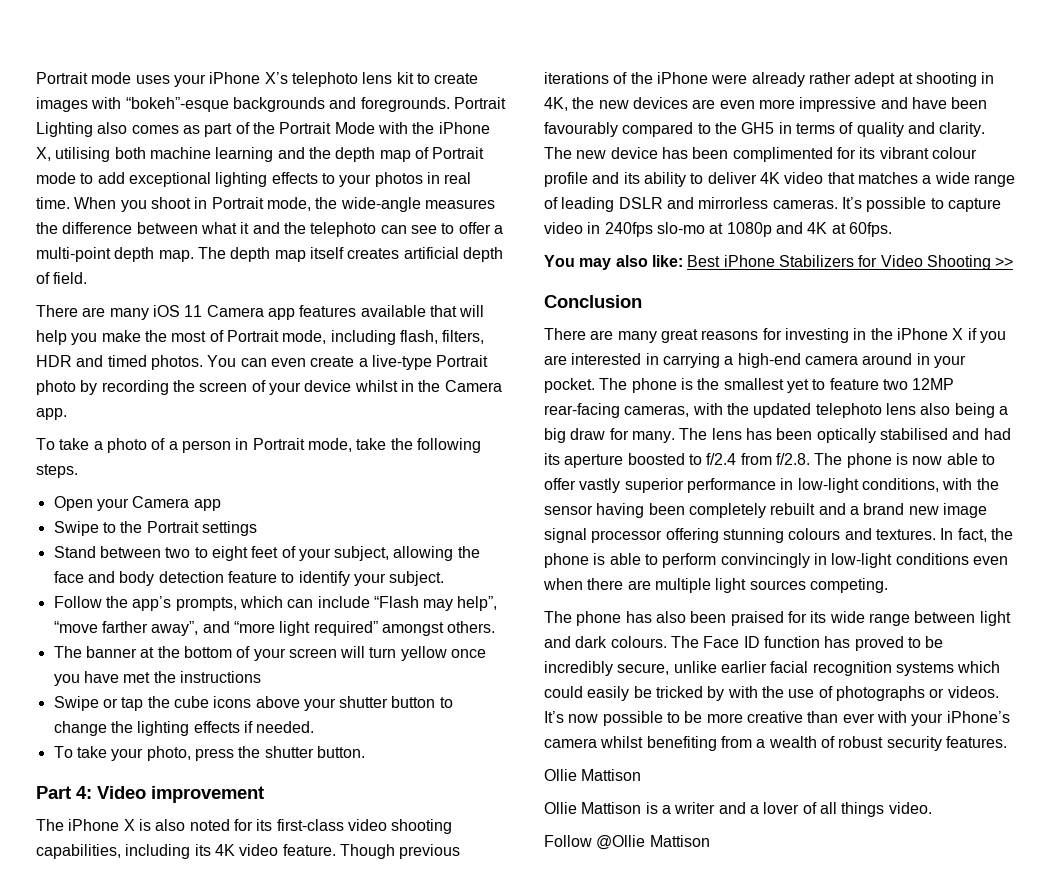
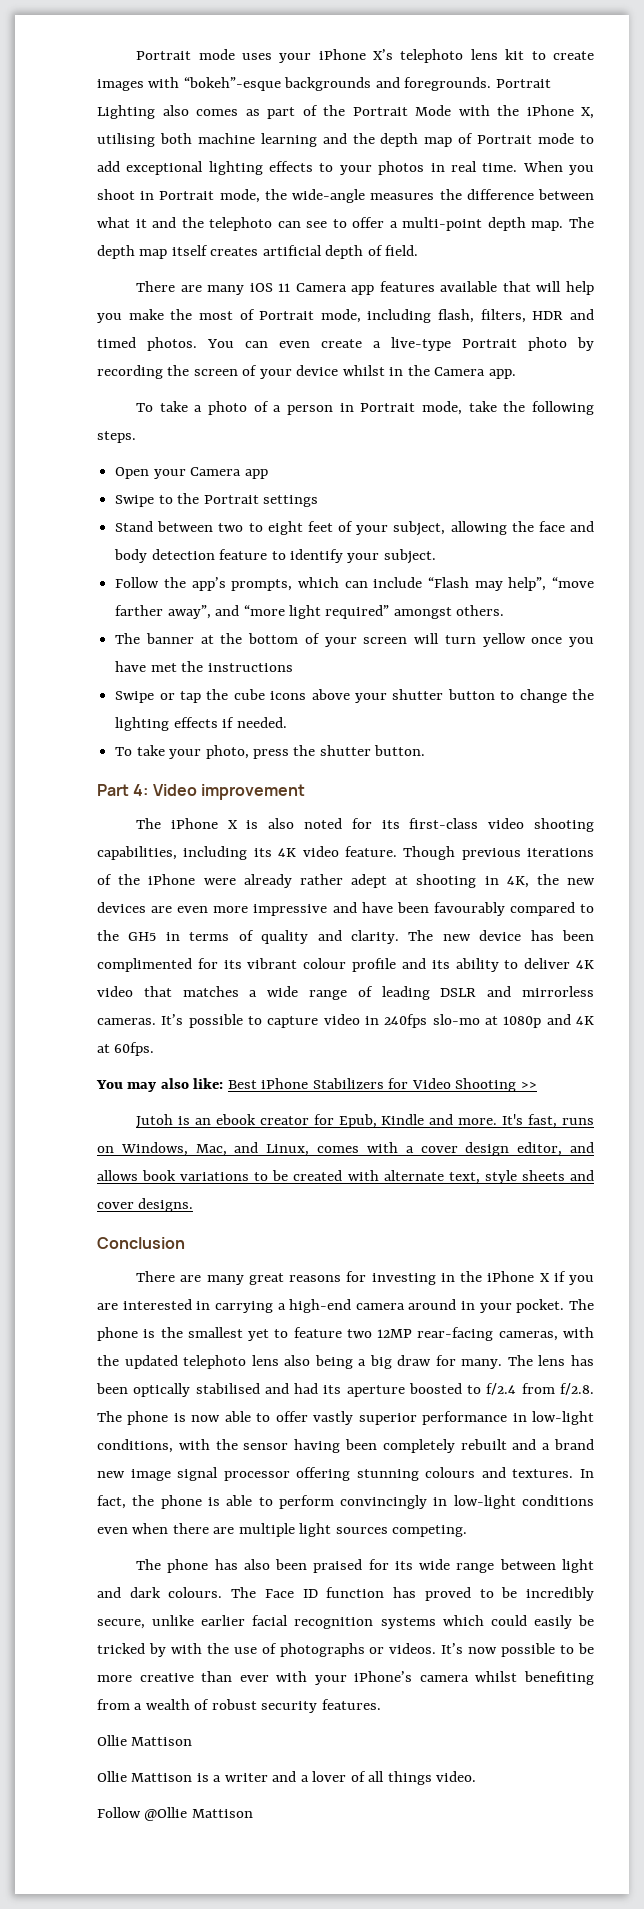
(1014, 262) none -> [136,1114,594,1128] [97,1142,594,1156] [97,1170,594,1184] [97,1198,194,1212] // Jutoh is an ebook creator for Epub, Kindle and more. It's fast, runs on Windows, Mac, and Linux, comes with a cover design editor, and allows book variations to be created with alternate text, style sheets and cover designs.

